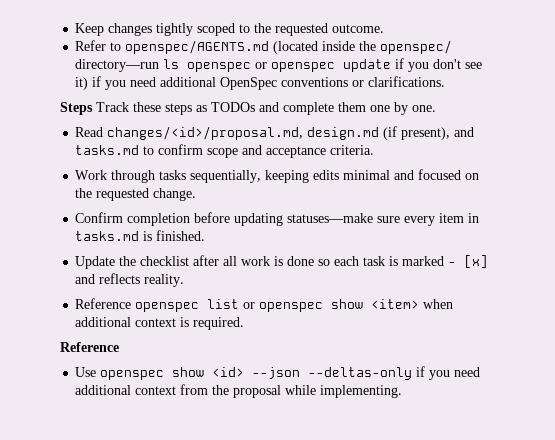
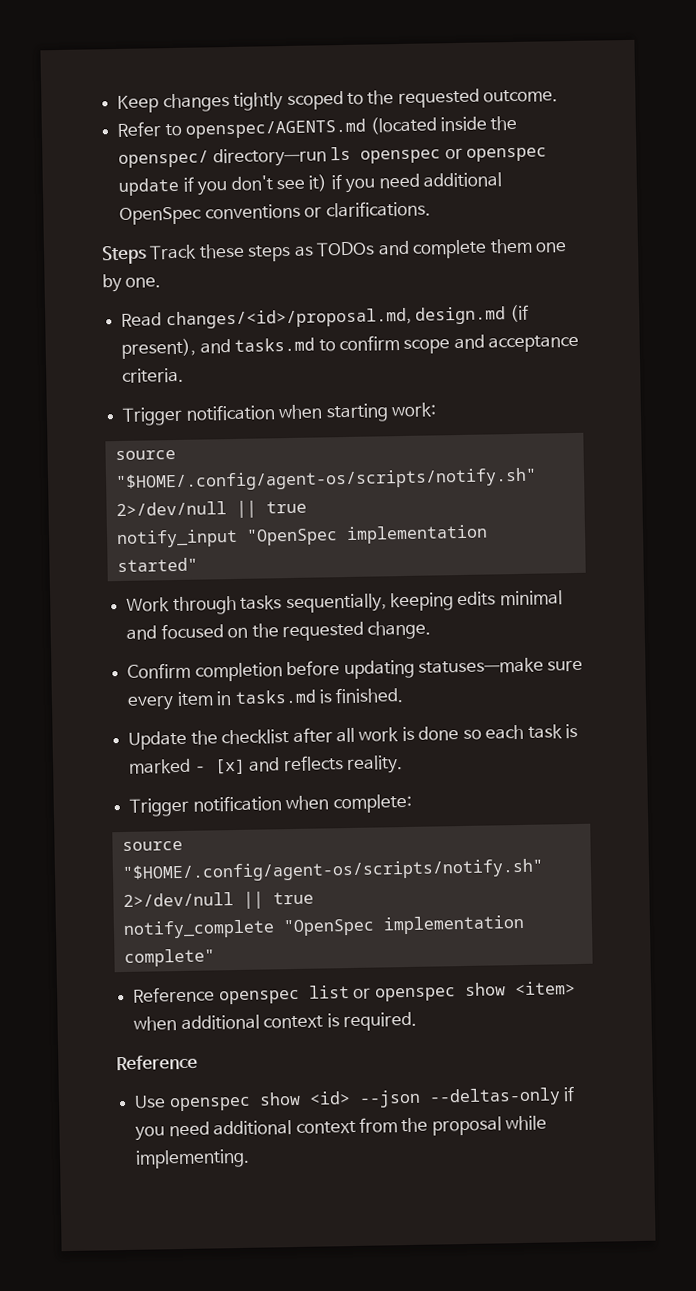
(375, 150) none -> [122,402,436,426] [114,450,176,461] [114,467,537,493] [115,500,307,518] [115,524,488,549] [116,557,198,573] // Trigger notification when starting work: // source "$HOME/.config/agent-os/scripts/notify.sh" 2>/dev/null || true // notify_input "OpenSpec implementation started"
(185, 280) none -> [129,793,412,817] [121,840,183,852] [121,858,544,884] [122,891,314,909] [122,914,525,940] [123,948,215,968] // Trigger notification when complete: // source "$HOME/.config/agent-os/scripts/notify.sh" 2>/dev/null || true // notify_complete "OpenSpec implementation complete"

